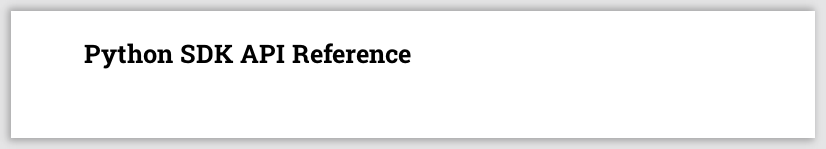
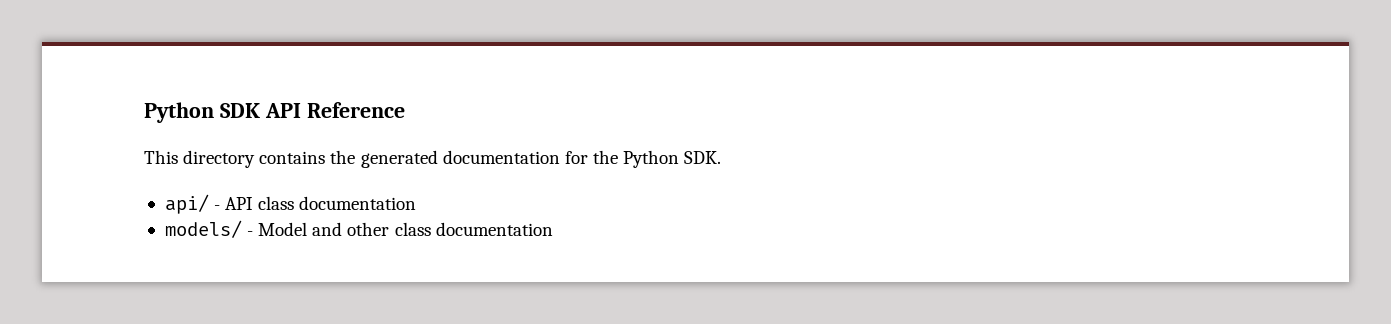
(411, 53) none -> [144,150,722,168] [164,194,417,214] [164,220,553,238] // This directory contains the generated documentation for the Python SDK. // api/ - API class documentation // models/ - Model and other class documentation

